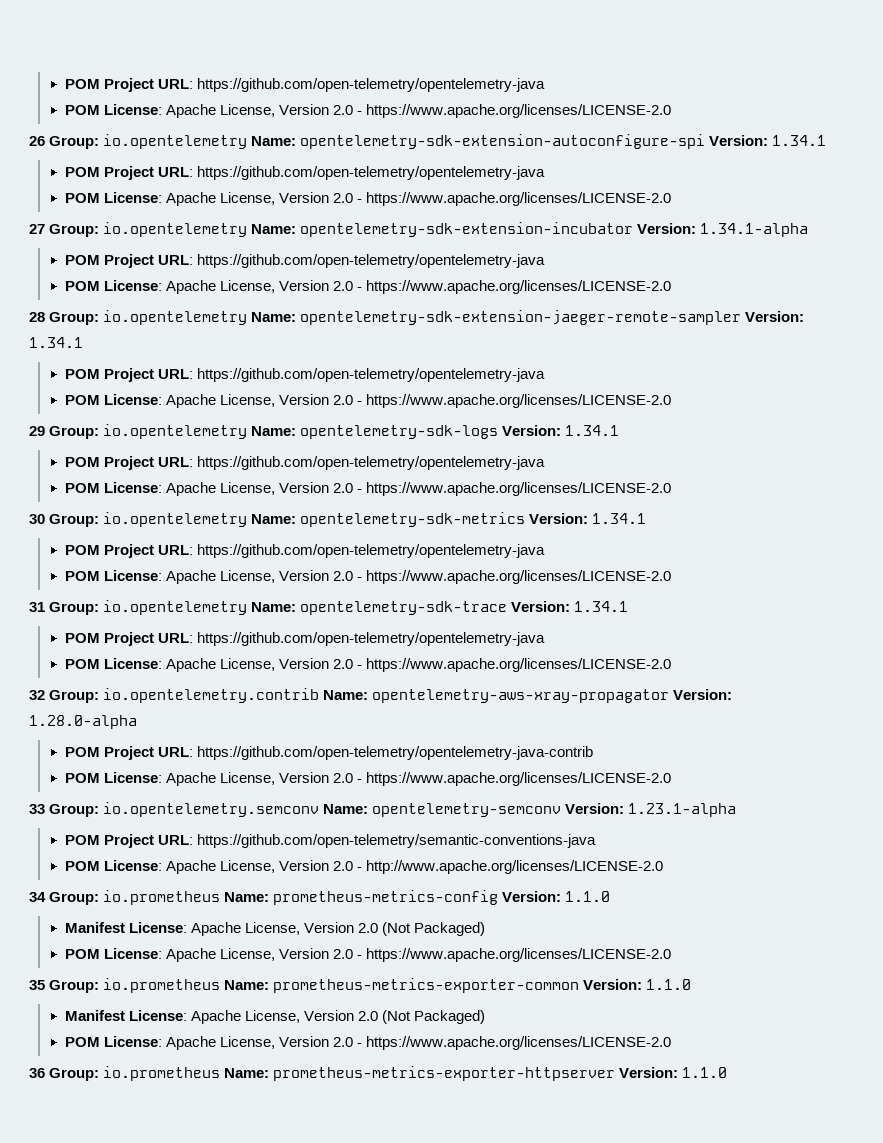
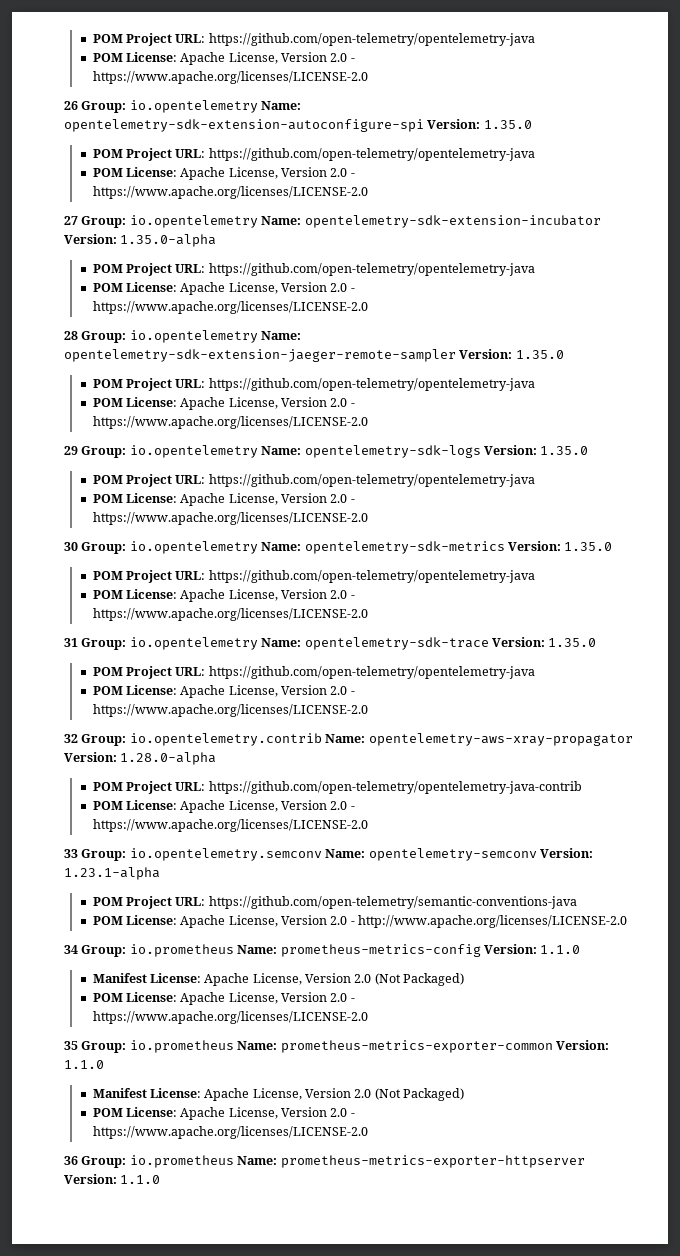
[772,135,827,146] 1.34.1 -> [483,120,532,129] 1.35.0
[700,223,809,237] 1.34.1-alpha -> [120,234,217,247] 1.35.0-alpha
[29,337,83,348] 1.34.1 -> [515,350,564,359] 1.35.0
[565,425,620,436] 1.34.1 -> [540,446,589,455] 1.35.0
[592,513,647,524] 1.34.1 -> [564,542,613,551] 1.35.0
[574,601,629,612] 1.34.1 -> [548,638,597,647] 1.35.0

